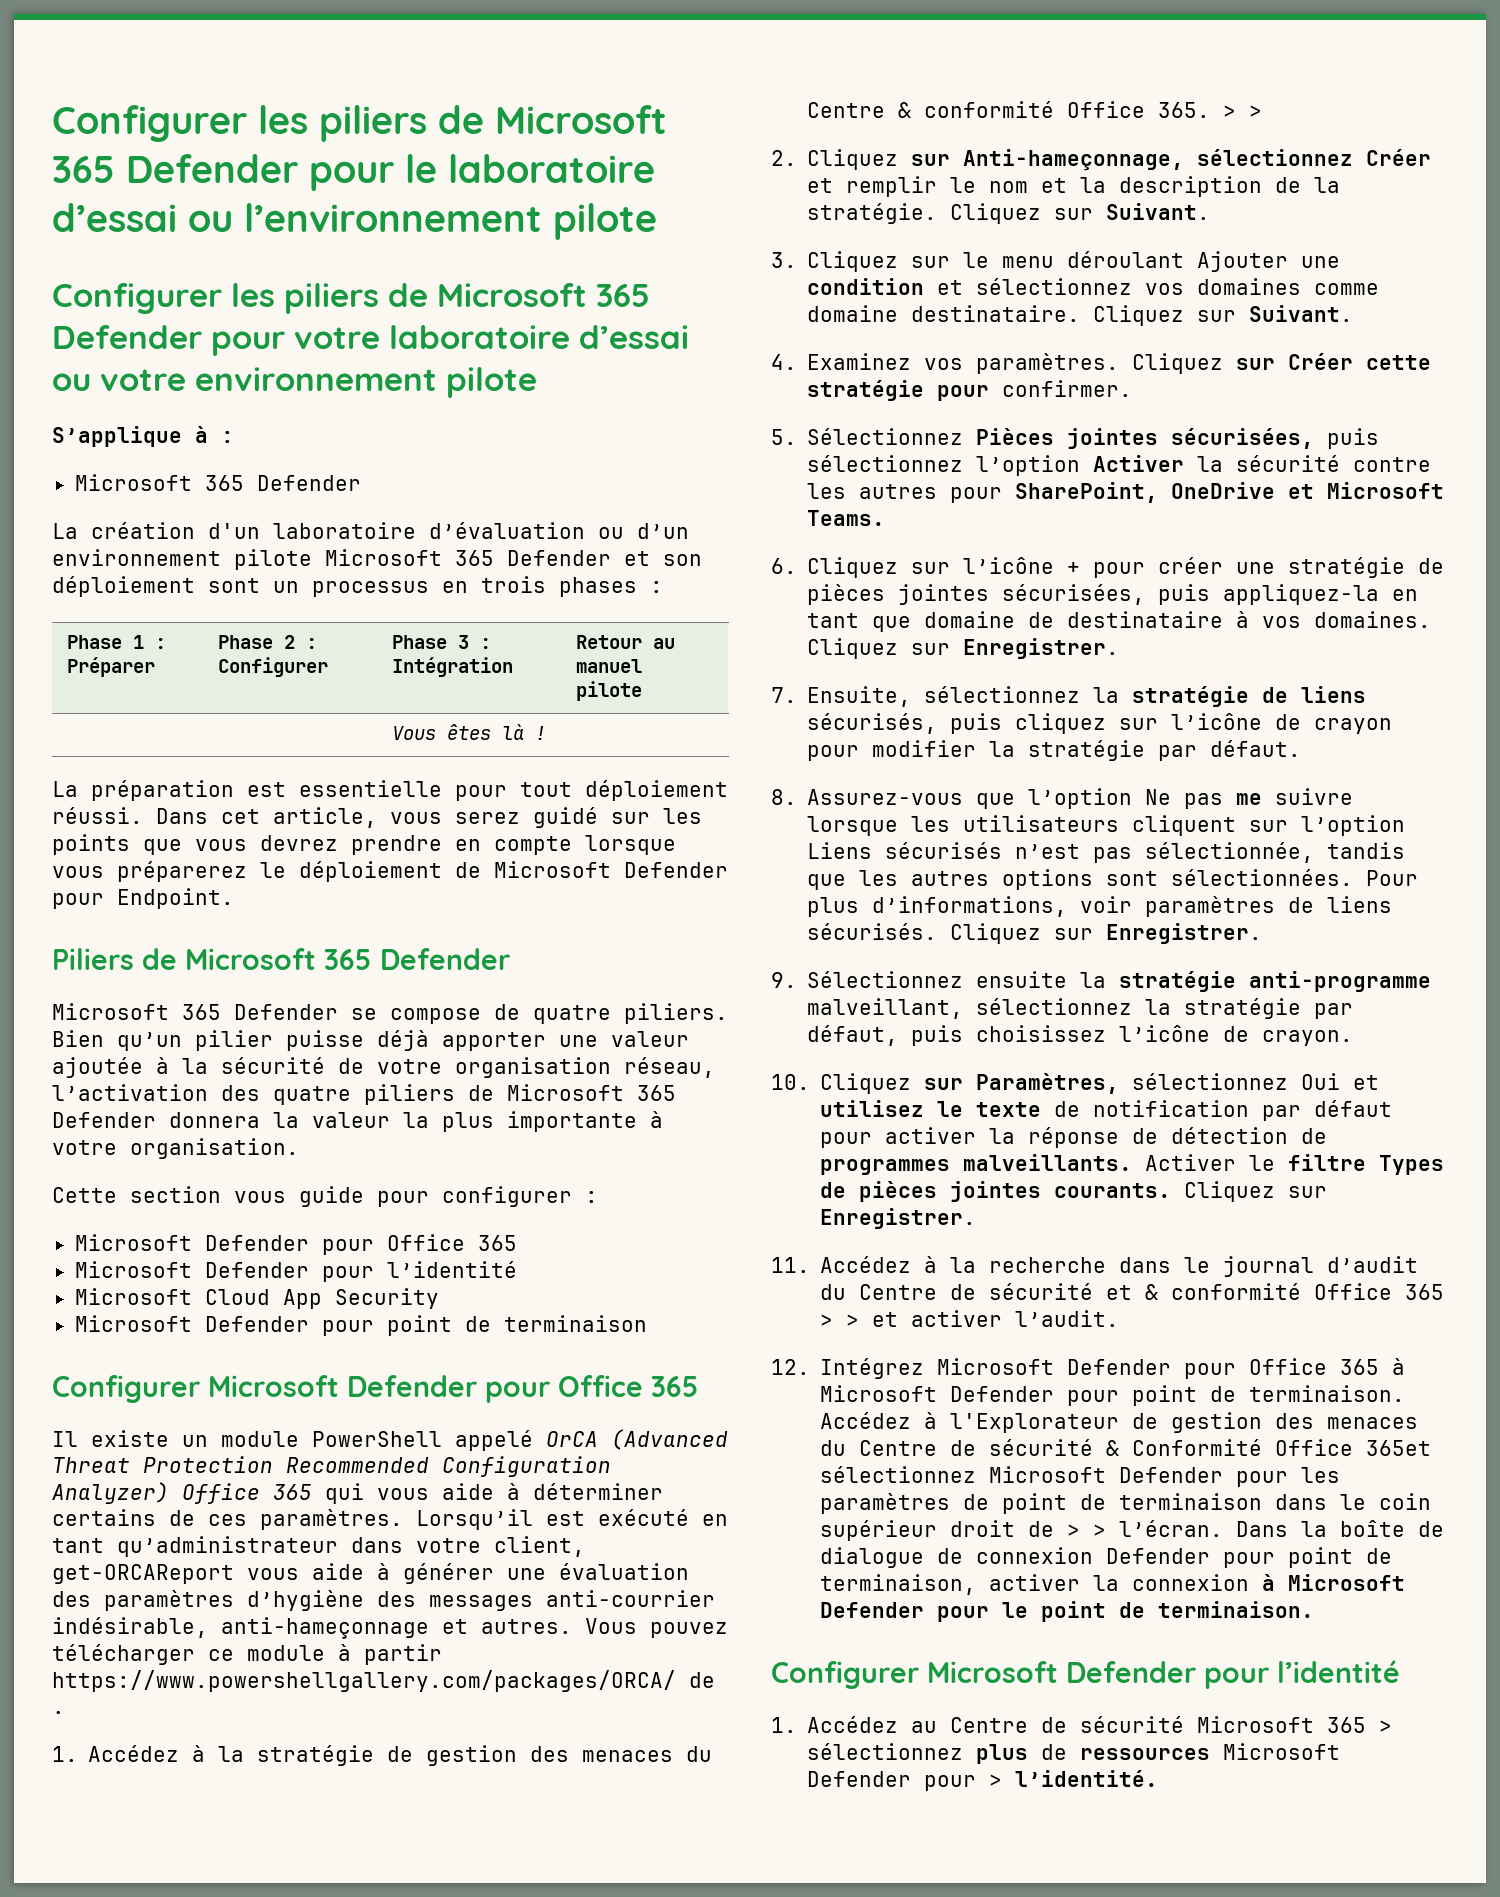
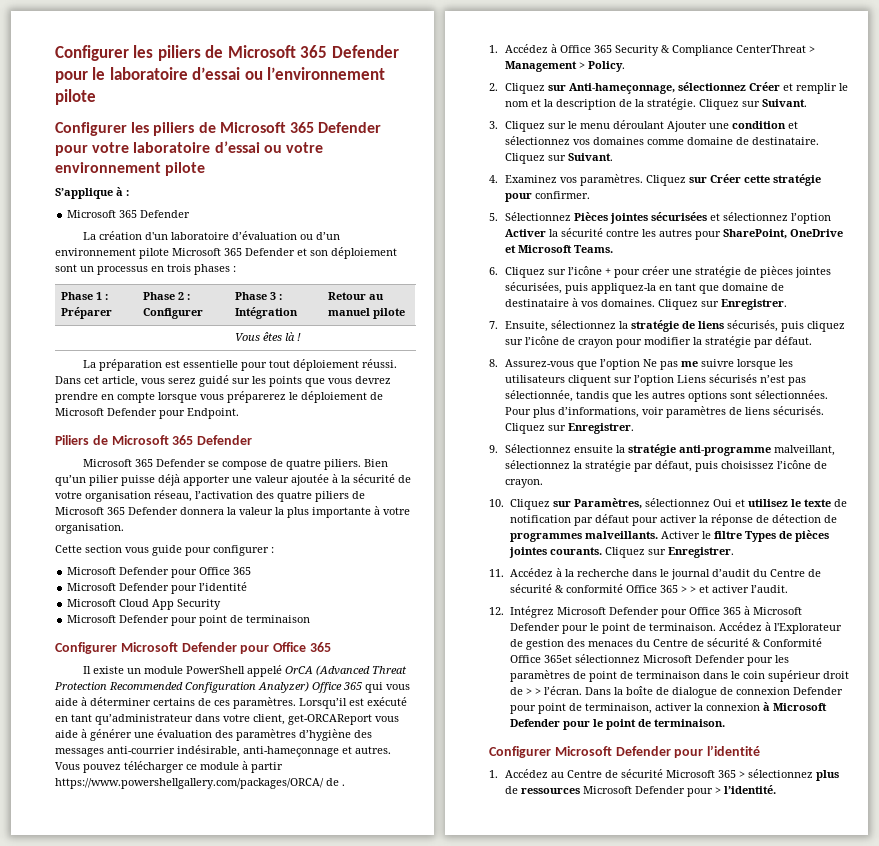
[218,1745,713,1766] [807,101,1263,118] la stratégie de gestion des menaces du Centre & conformité Office 365. > > -> [560,45,816,56] [505,61,626,72] Office 365 Security & Compliance CenterThreat > Management > Policy.
(899, 313) none -> [736,137,750,145] de
[1171,428,1380,449] sécurisées, puis -> [651,212,721,221] sécurisées et
[1106,1285,1133,1300] et -> (552, 588) none
(1120, 1398) none -> [589,623,599,631] le

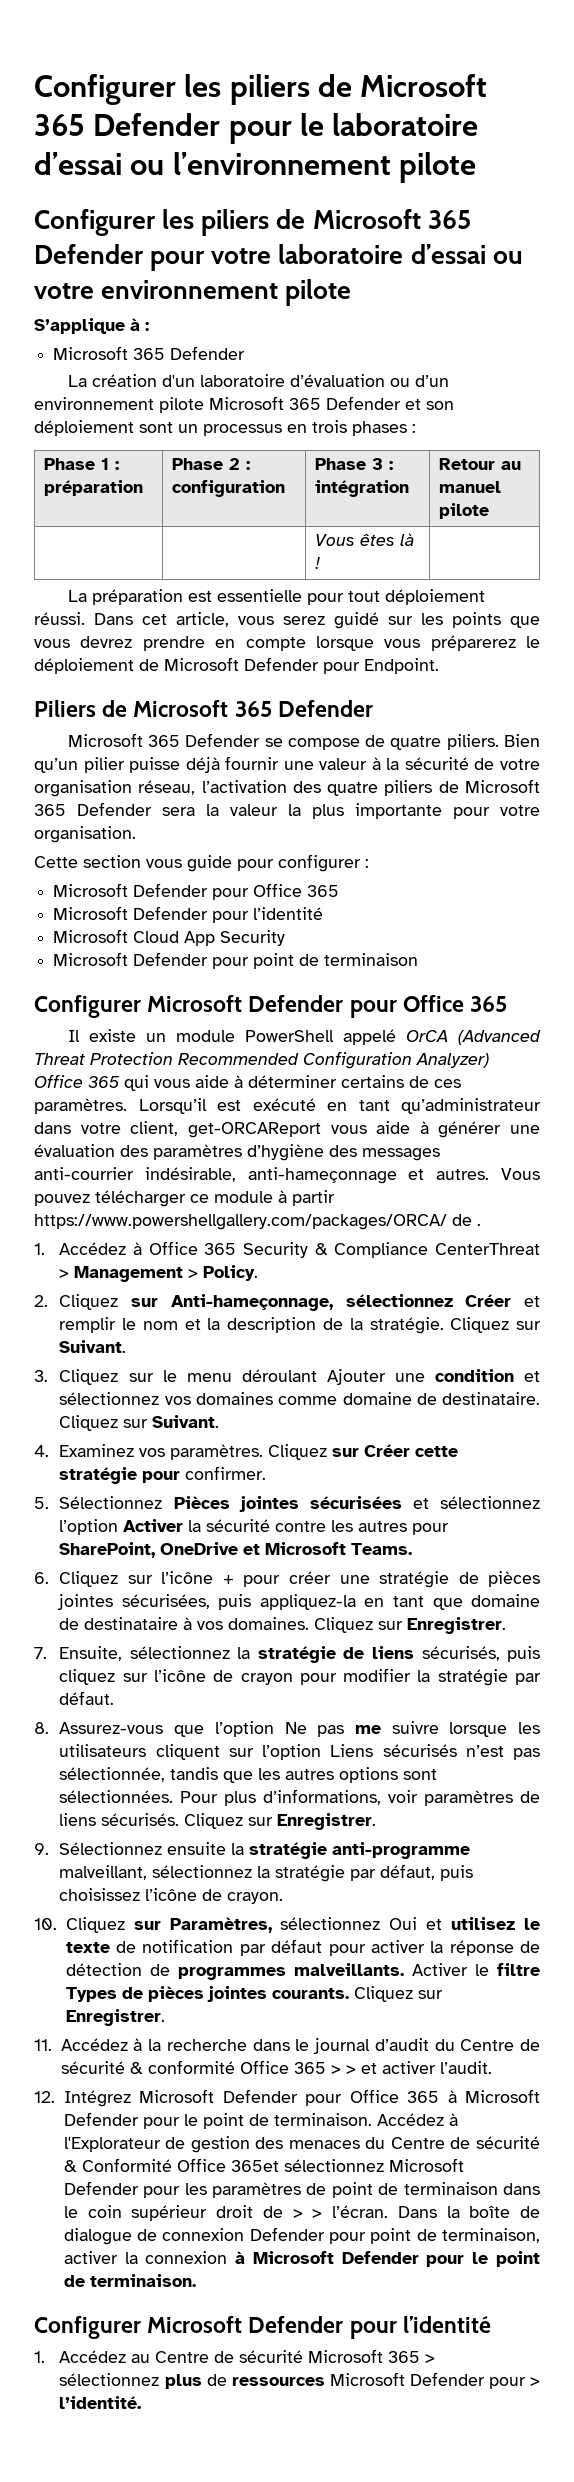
[60,307,112,319] Préparer -> [43,480,143,496] préparation
[142,308,203,319] Configurer -> [171,480,285,497] configuration
[234,307,298,319] Intégration -> [314,480,409,497] intégration
[183,475,230,486] apporter -> [225,756,280,770] fournir
[291,474,329,486] ajoutée -> (368, 764) none
[180,507,224,515] donnera -> [162,807,195,816] sera
[374,506,380,515] à -> [453,807,490,819] pour

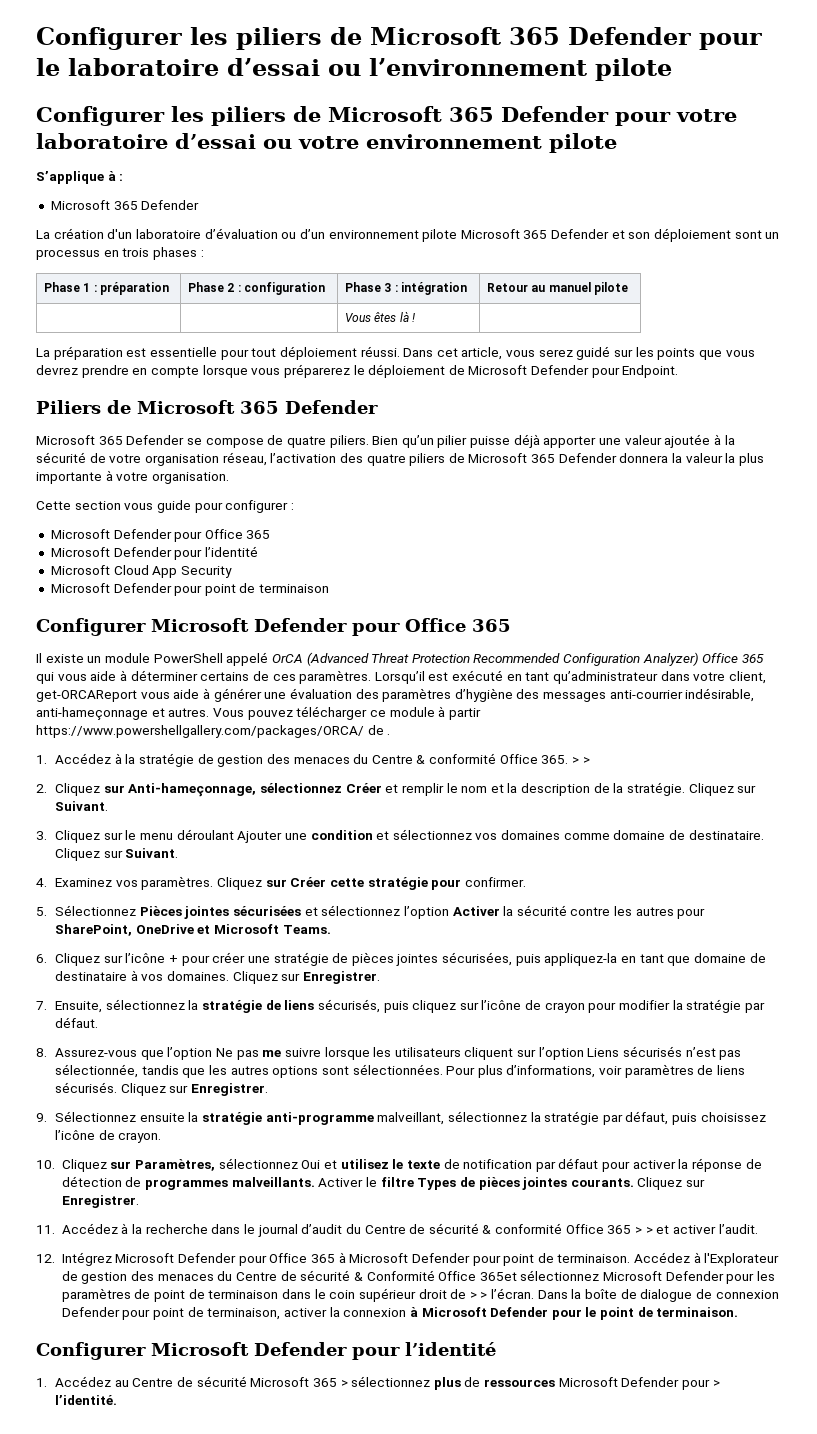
[225,756,280,770] fournir -> [543,436,597,448] apporter
(368, 764) none -> [664,434,711,448] ajoutée
[162,807,195,816] sera -> [619,453,669,463] donnera
[453,807,490,819] pour -> [105,470,113,481] à
[148,1241,540,1258] [59,1265,259,1282] Office 365 Security & Compliance CenterThreat > Management > Policy. -> [125,753,590,767] la stratégie de gestion des menaces du Centre & conformité Office 365. > >
[183,2114,198,2126] le -> (501, 1260) none

